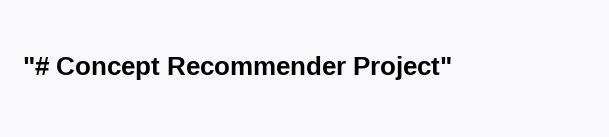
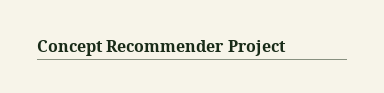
[23,57,50,75] "# -> (37, 48) none
[353,56,453,80] Project" -> [227,40,286,56] Project

